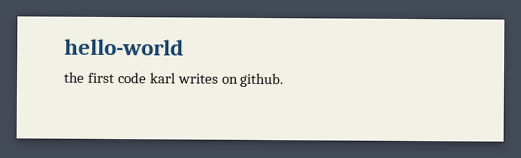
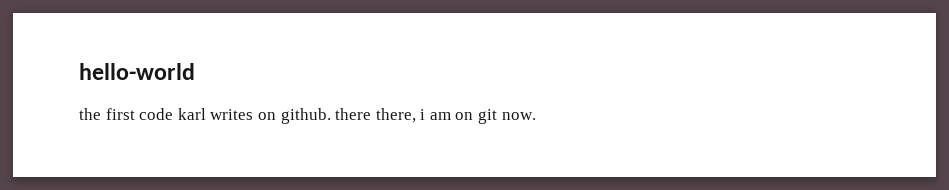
(285, 80) none -> [335,108,536,124] there there, i am on git now.

